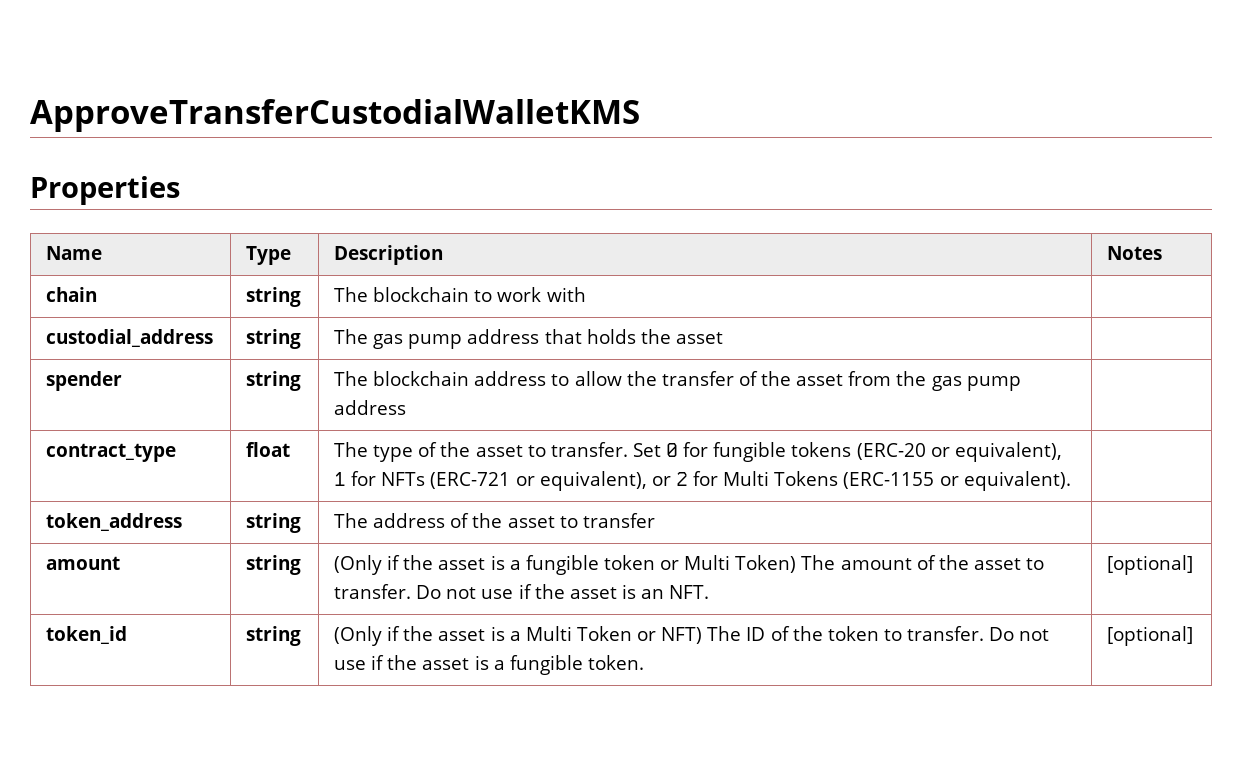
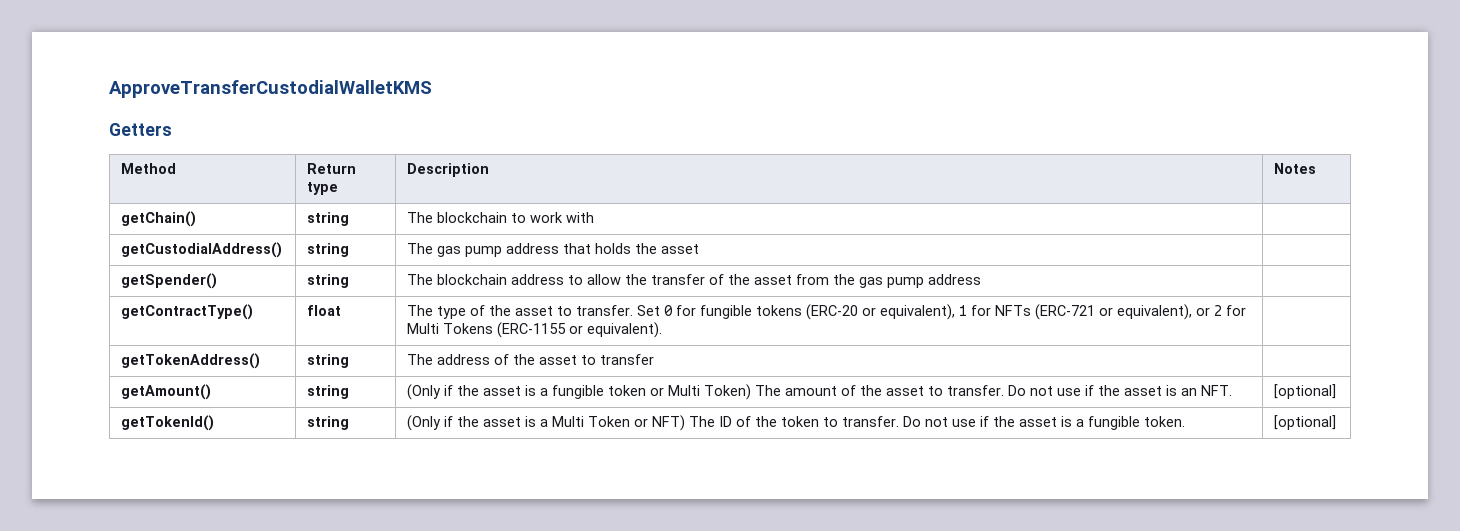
[30,176,180,205] [46,246,103,260] [246,246,292,265] Properties // Name | Type -> [109,123,172,136] [121,163,177,174] [307,163,357,174] [307,182,339,195] Getters // Method | Return type
[46,287,98,302] chain -> [121,211,197,227] getChain()
[46,329,214,347] custodial_address -> [121,242,283,258] getCustodialAddress()
[46,371,123,391] spender -> [121,273,218,289] getSpender()
[46,443,177,462] contract_type -> [121,304,254,320] getContractType()
[46,513,183,531] token_address -> [121,353,261,369] getTokenAddress()
[46,556,121,570] amount -> [121,384,212,400] getAmount()
[46,626,128,644] token_id -> [121,415,215,431] getTokenId()

